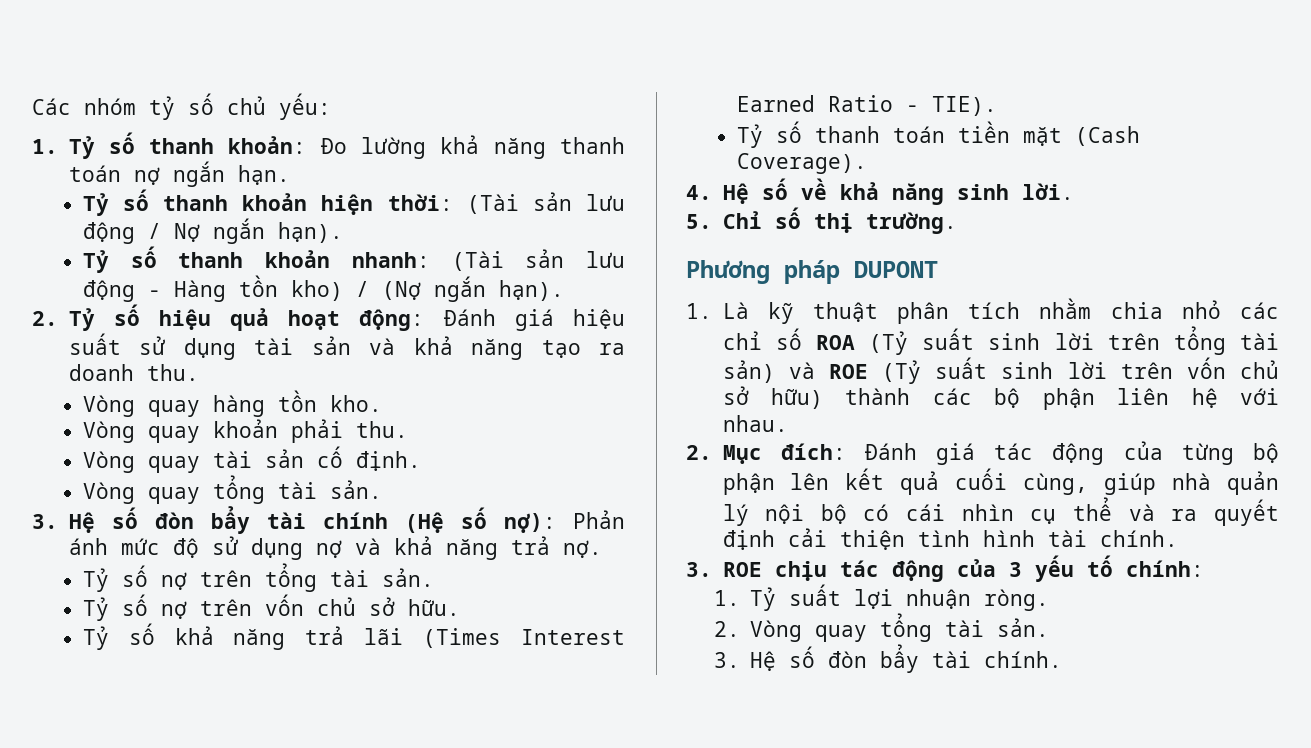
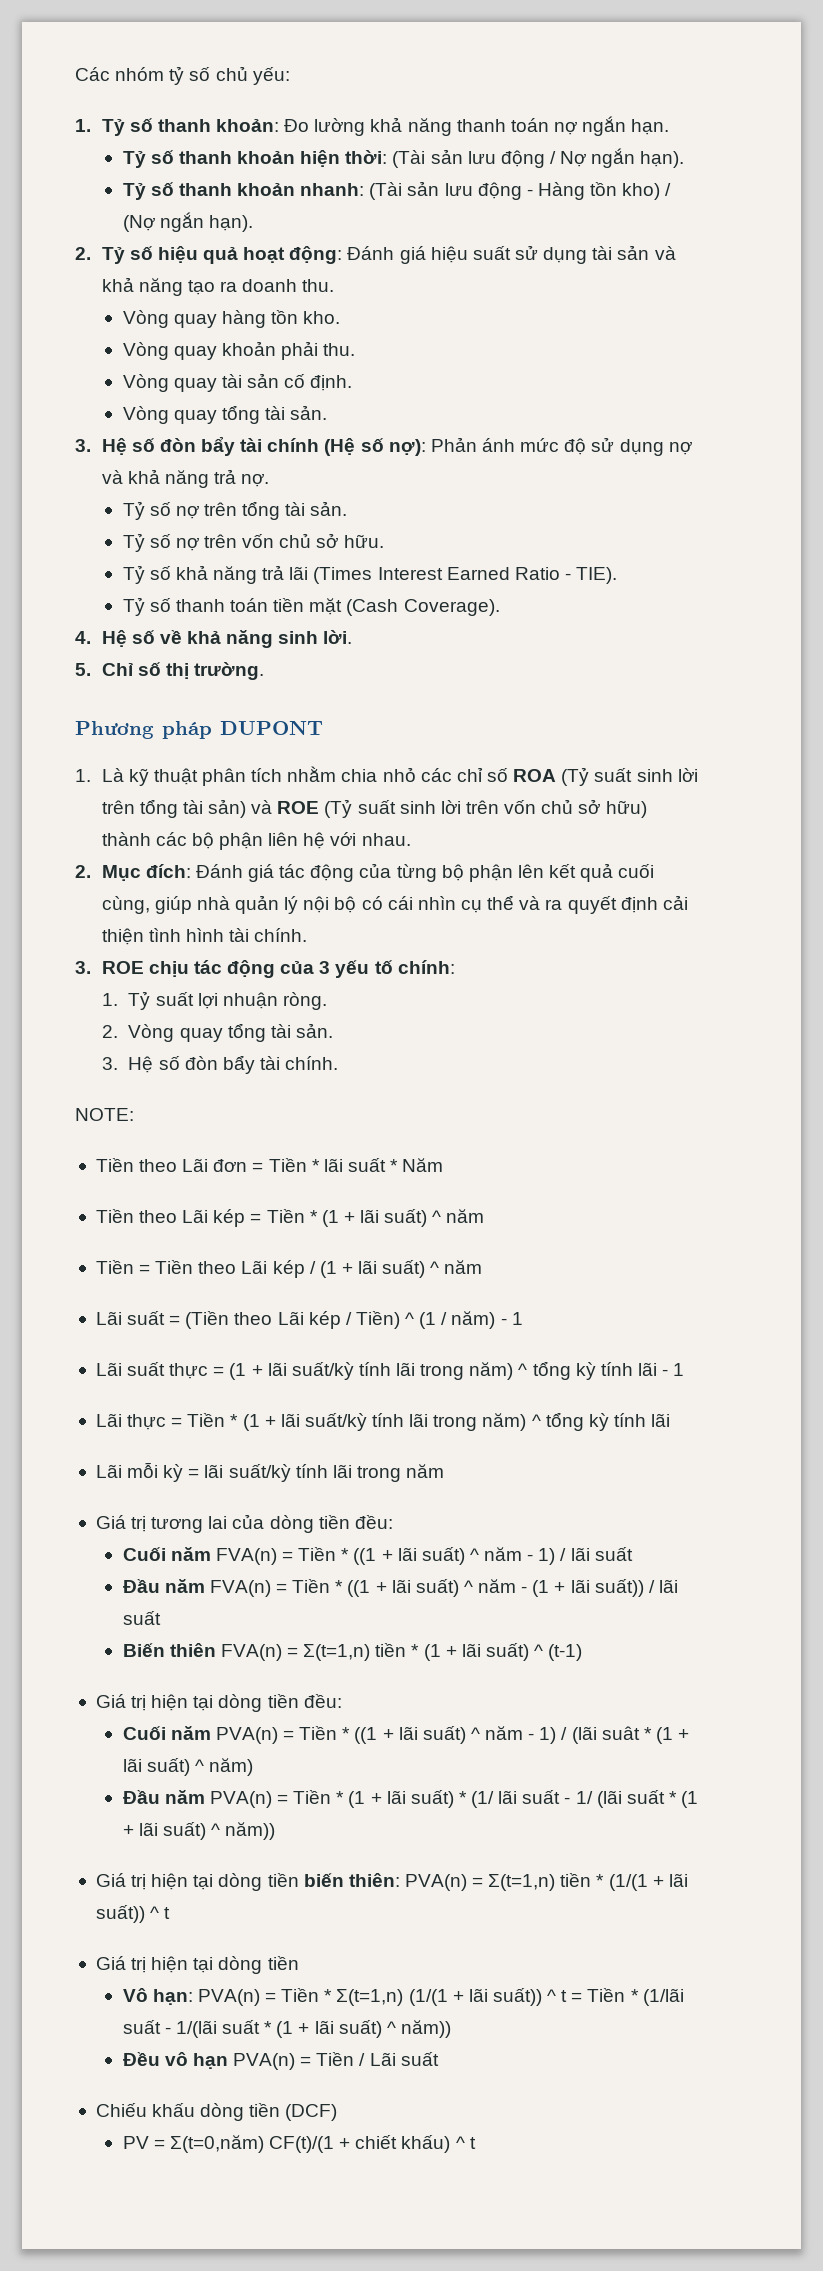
(1063, 659) none -> [75,1108,134,1121] [95,1158,444,1172] [95,1209,485,1227] [95,1260,483,1278] [95,1311,523,1329] [95,1361,685,1380] [95,1412,671,1431] [95,1462,445,1482] [95,1514,393,1533] [122,1547,633,1565] [122,1579,678,1597] [122,1611,161,1625] [122,1643,583,1661] [95,1694,342,1712] [122,1726,690,1744] [122,1758,253,1776] [122,1790,699,1808] [122,1822,276,1840] [95,1873,688,1891] [95,1905,171,1923] [95,1956,299,1974] [122,1988,684,2006] [122,2020,451,2038] [122,2052,439,2070] [95,2103,338,2121] [122,2135,476,2153] // NOTE: // Tiền theo Lãi đơn = Tiền * lãi suất * Năm // Tiền theo Lãi kép = Tiền * (1 + lãi suất) ^ năm // Tiền = Tiền theo Lãi kép / (1 + lãi suất) ^ năm // Lãi suất = (Tiền theo Lãi kép / Tiền) ^ (1 / năm) - 1 // Lãi suất thực = (1 + lãi suất/kỳ tính lãi trong năm) ^ tổng kỳ tính lãi - 1 // Lãi thực = Tiền * (1 + lãi suất/kỳ tính lãi trong năm) ^ tổng kỳ tính lãi // Lãi mỗi kỳ = lãi suất/kỳ tính lãi trong năm // Giá trị tương lai của dòng tiền đều: // Cuối năm FVA(n) = Tiền * ((1 + lãi suất) ^ năm - 1) / lãi suất // Đầu năm FVA(n) = Tiền * ((1 + lãi suất) ^ năm - (1 + lãi suất)) / lãi suất // Biến thiên FVA(n) = Σ(t=1,n) tiền * (1 + lãi suất) ^ (t-1) // Giá trị hiện tại dòng tiền đều: // Cuối năm PVA(n) = Tiền * ((1 + lãi suất) ^ năm - 1) / (lãi suât * (1 + lãi suất) ^ năm) // Đầu năm PVA(n) = Tiền * (1 + lãi suất) * (1/ lãi suất - 1/ (lãi suất * (1 + lãi suất) ^ năm)) // Giá trị hiện tại dòng tiền biến thiên: PVA(n) = Σ(t=1,n) tiền * (1/(1 + lãi suất)) ^ t // Giá trị hiện tại dòng tiền // Vô hạn: PVA(n) = Tiền * Σ(t=1,n) (1/(1 + lãi suất)) ^ t = Tiền * (1/lãi suất - 1/(lãi suất * (1 + lãi suất) ^ năm)) // Đều vô hạn PVA(n) = Tiền / Lãi suất // Chiếu khấu dòng tiền (DCF) // PV = Σ(t=0,năm) CF(t)/(1 + chiết khấu) ^ t

